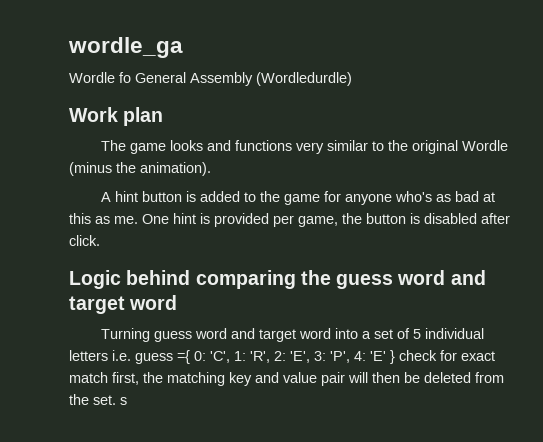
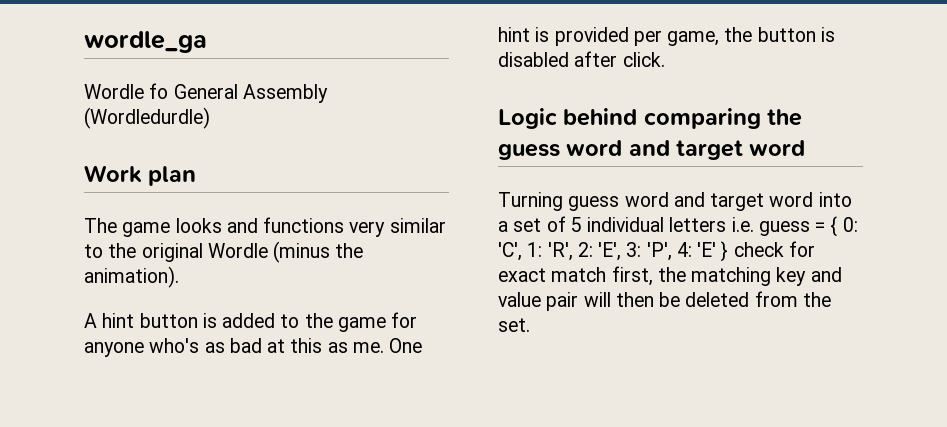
[177,350,190,364] ={ -> [815,216,838,237] = {
[120,397,127,405] s -> (530, 325) none

